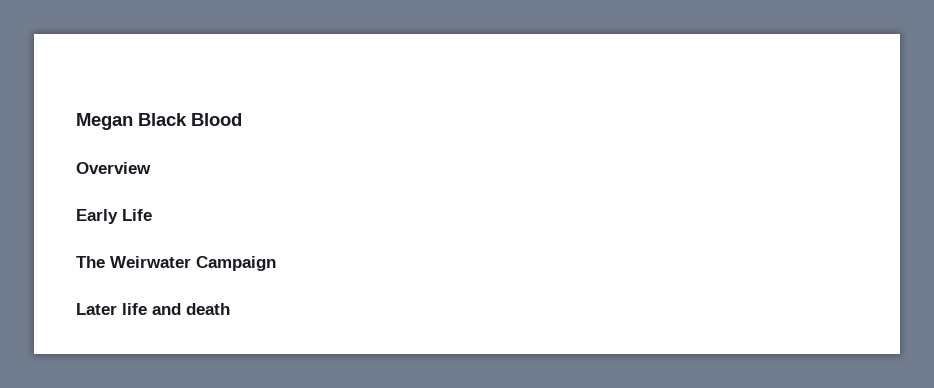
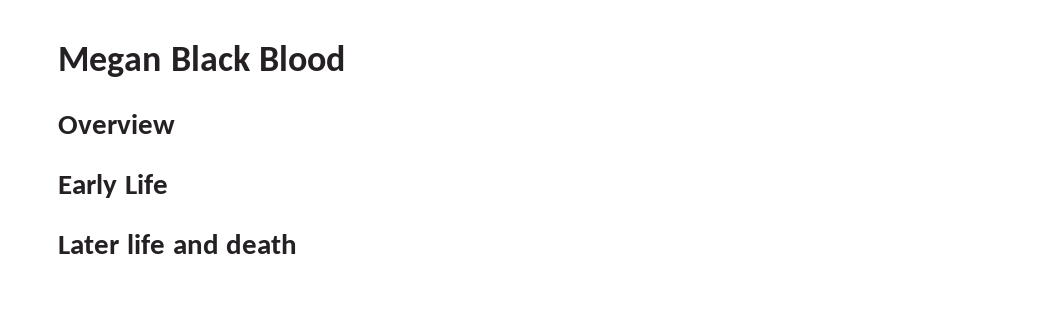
[76,256,276,271] // The Weirwater Campaign -> (168, 184) none

